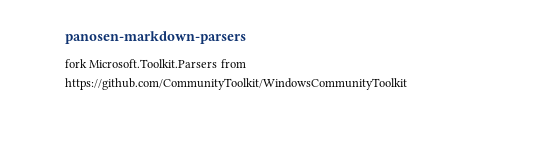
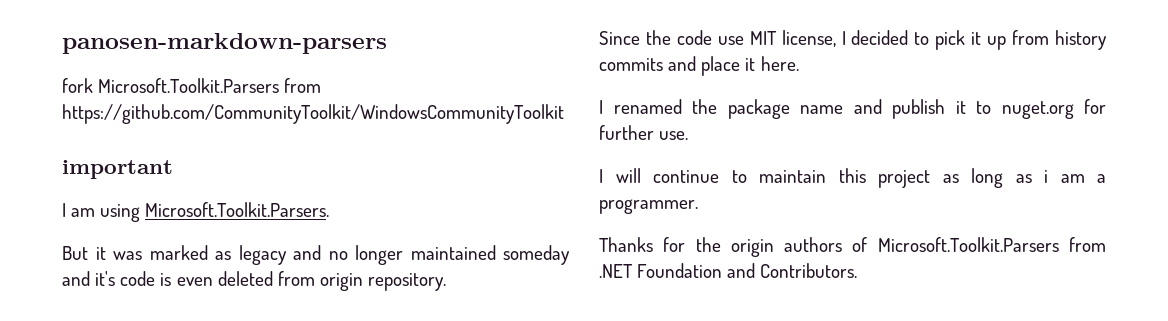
(407, 84) none -> [62,160,173,179] [62,202,330,222] [62,245,570,265] [62,271,447,291] [599,30,1107,50] [599,56,799,76] [599,99,1106,119] [599,125,689,140] [599,168,1106,188] [599,199,698,214] [599,237,1106,257] [599,263,858,278] // important // I am using Microsoft.Toolkit.Parsers. // But it was marked as legacy and no longer maintained someday and it's code is even deleted from origin repository. // Since the code use MIT license, I decided to pick it up from history commits and place it here. // I renamed the package name and publish it to nuget.org for further use. // I will continue to maintain this project as long as i am a programmer. // Thanks for the origin authors of Microsoft.Toolkit.Parsers from .NET Foundation and Contributors.

